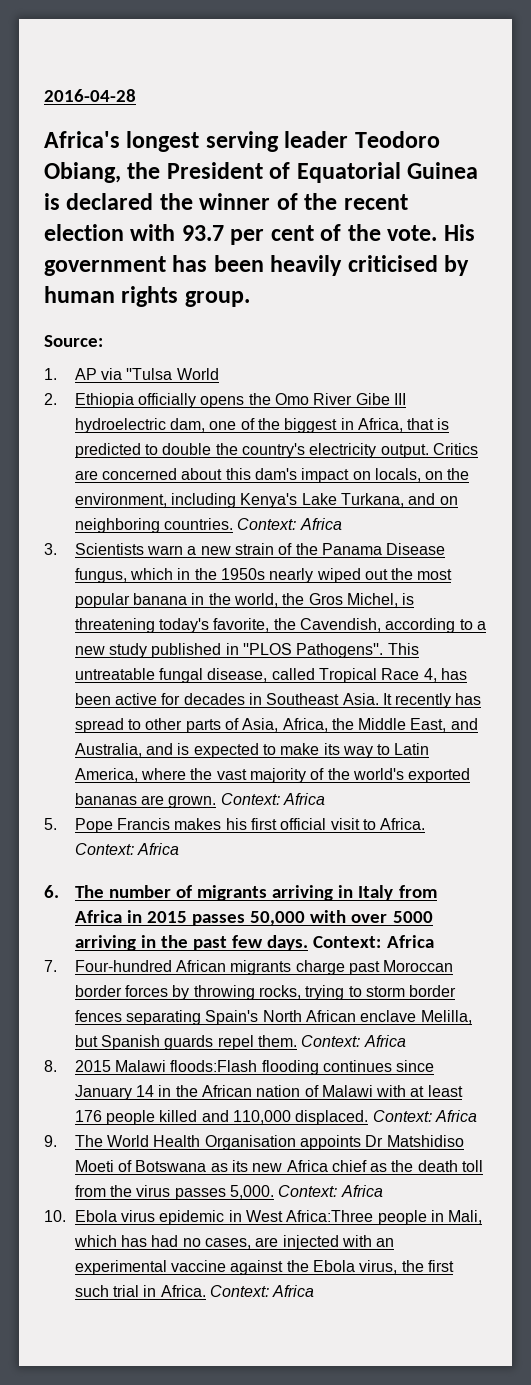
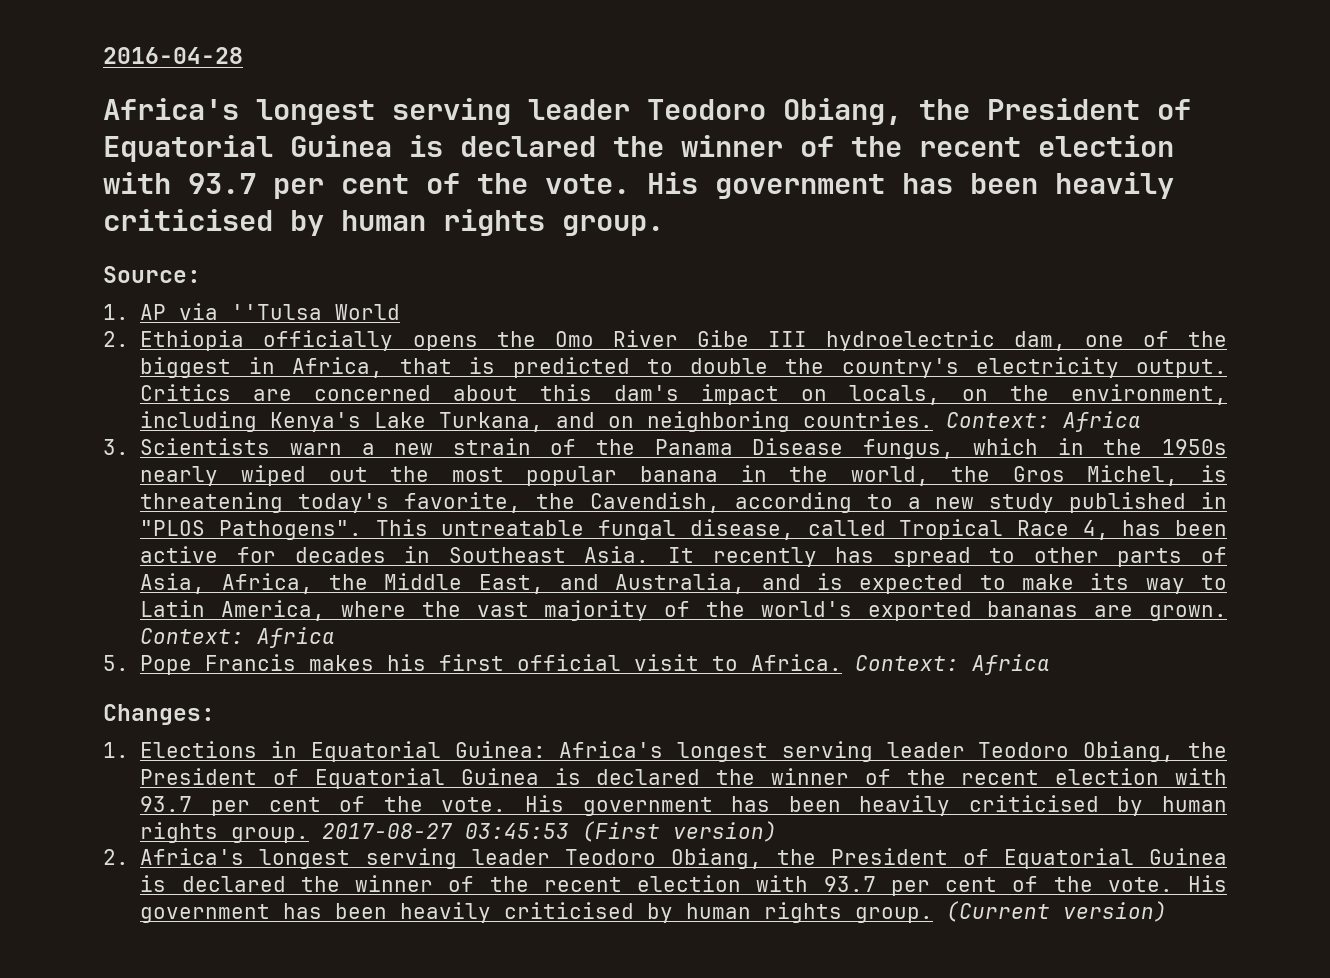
[242,643,384,658] ''PLOS Pathogens''. -> [140,520,363,540] "PLOS Pathogens".
[44,885,437,901] [74,910,433,926] [74,935,434,951] [44,960,454,975] [74,985,457,1000] [74,1010,472,1025] [74,1035,406,1050] [44,1060,435,1075] [74,1085,463,1100] [74,1110,477,1125] [44,1135,464,1150] [74,1160,484,1172] [74,1185,383,1200] [44,1210,483,1225] [73,1235,395,1250] [74,1260,454,1275] [74,1285,315,1297] 6. The number of migrants arriving in Italy from Africa in 2015 passes 50,000 with over 5000 arriving in the past few days. Context: Africa // 7. Four-hundred African migrants charge past Moroccan border forces by throwing rocks, trying to storm border fences separating Spain's North African enclave Melilla, but Spanish guards repel them. Context: Africa // 8. 2015 Malawi floods:Flash flooding continues since January 14 in the African nation of Malawi with at least 176 people killed and 110,000 displaced. Context: Africa // 9. The World Health Organisation appoints Dr Matshidiso Moeti of Botswana as its new Africa chief as the death toll from the virus passes 5,000. Context: Africa // 10. Ebola virus epidemic in West Africa:Three people in Mali, which has had no cases, are injected with an experimental vaccine against the Ebola virus, the first such trial in Africa. Context: Africa -> [103,704,215,725] [103,741,1227,762] [140,768,1227,789] [140,795,1228,816] [140,821,778,843] [103,848,1228,869] [140,875,1228,896] [140,901,1168,923] Changes: // 1. Elections in Equatorial Guinea: Africa's longest serving leader Teodoro Obiang, the President of Equatorial Guinea is declared the winner of the recent election with 93.7 per cent of the vote. His government has been heavily criticised by human rights group. 2017-08-27 03:45:53 (First version) // 2. Africa's longest serving leader Teodoro Obiang, the President of Equatorial Guinea is declared the winner of the recent election with 93.7 per cent of the vote. His government has been heavily criticised by human rights group. (Current version)

